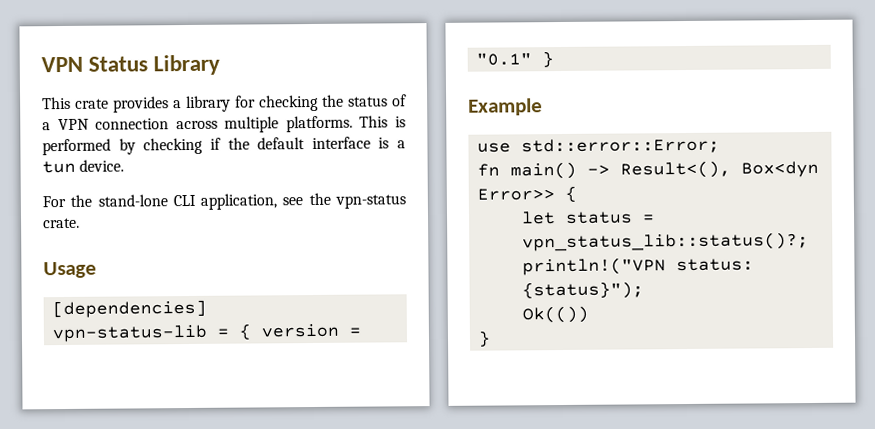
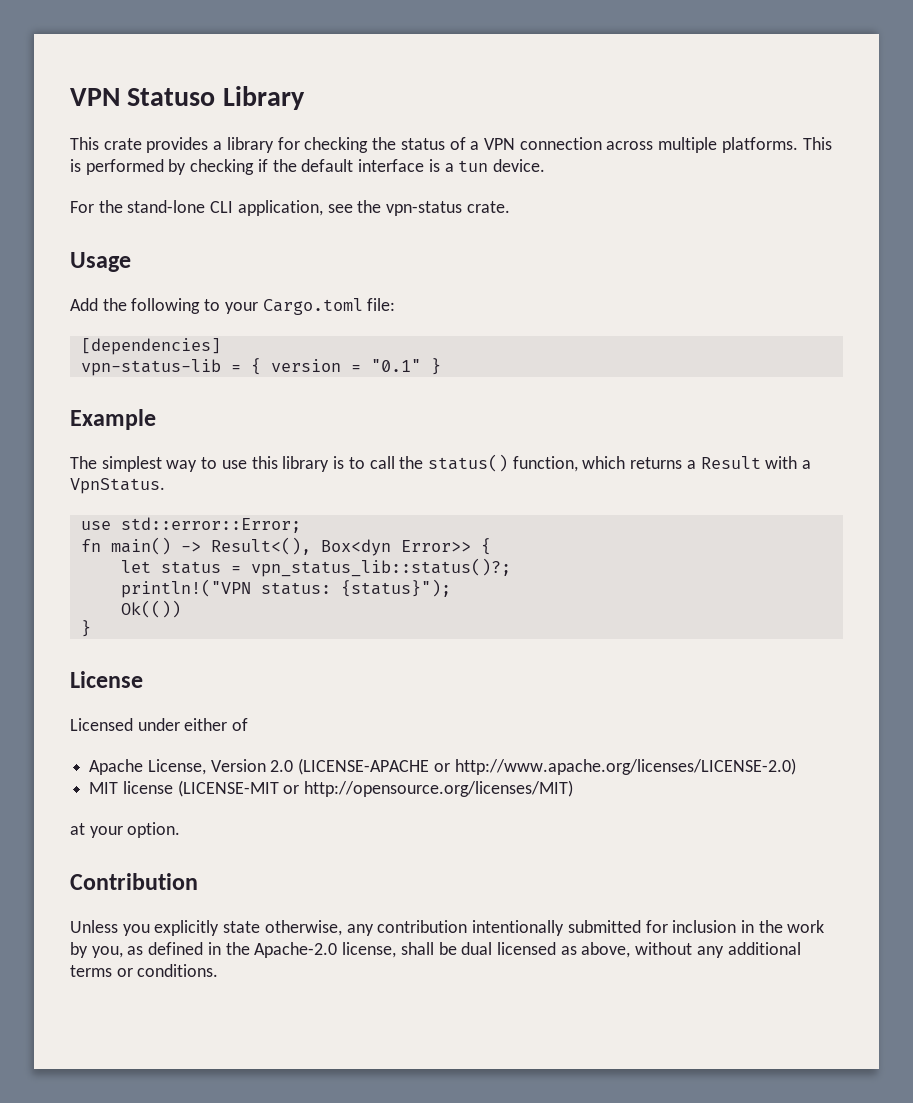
[41,56,149,73] VPN Status -> [70,88,216,106] VPN Statuso
(97, 270) none -> [70,298,396,315] // Add the following to your Cargo.toml file:
(543, 107) none -> [70,454,812,472] [70,478,165,494] // The simplest way to use this library is to call the status() function, which returns a Result with a VpnStatus.
(492, 338) none -> [70,671,143,688] [70,718,249,731] [89,758,796,775] [89,780,574,797] [70,822,181,838] [70,873,198,890] [70,920,825,936] [70,942,801,958] [70,964,219,977] // License // Licensed under either of // Apache License, Version 2.0 (LICENSE-APACHE or http://www.apache.org/licenses/LICENSE-2.0) // MIT license (LICENSE-MIT or http://opensource.org/licenses/MIT) // at your option. // Contribution // Unless you explicitly state otherwise, any contribution intentionally submitted for inclusion in the work by you, as defined in the Apache-2.0 license, shall be dual licensed as above, without any additional terms or conditions.

